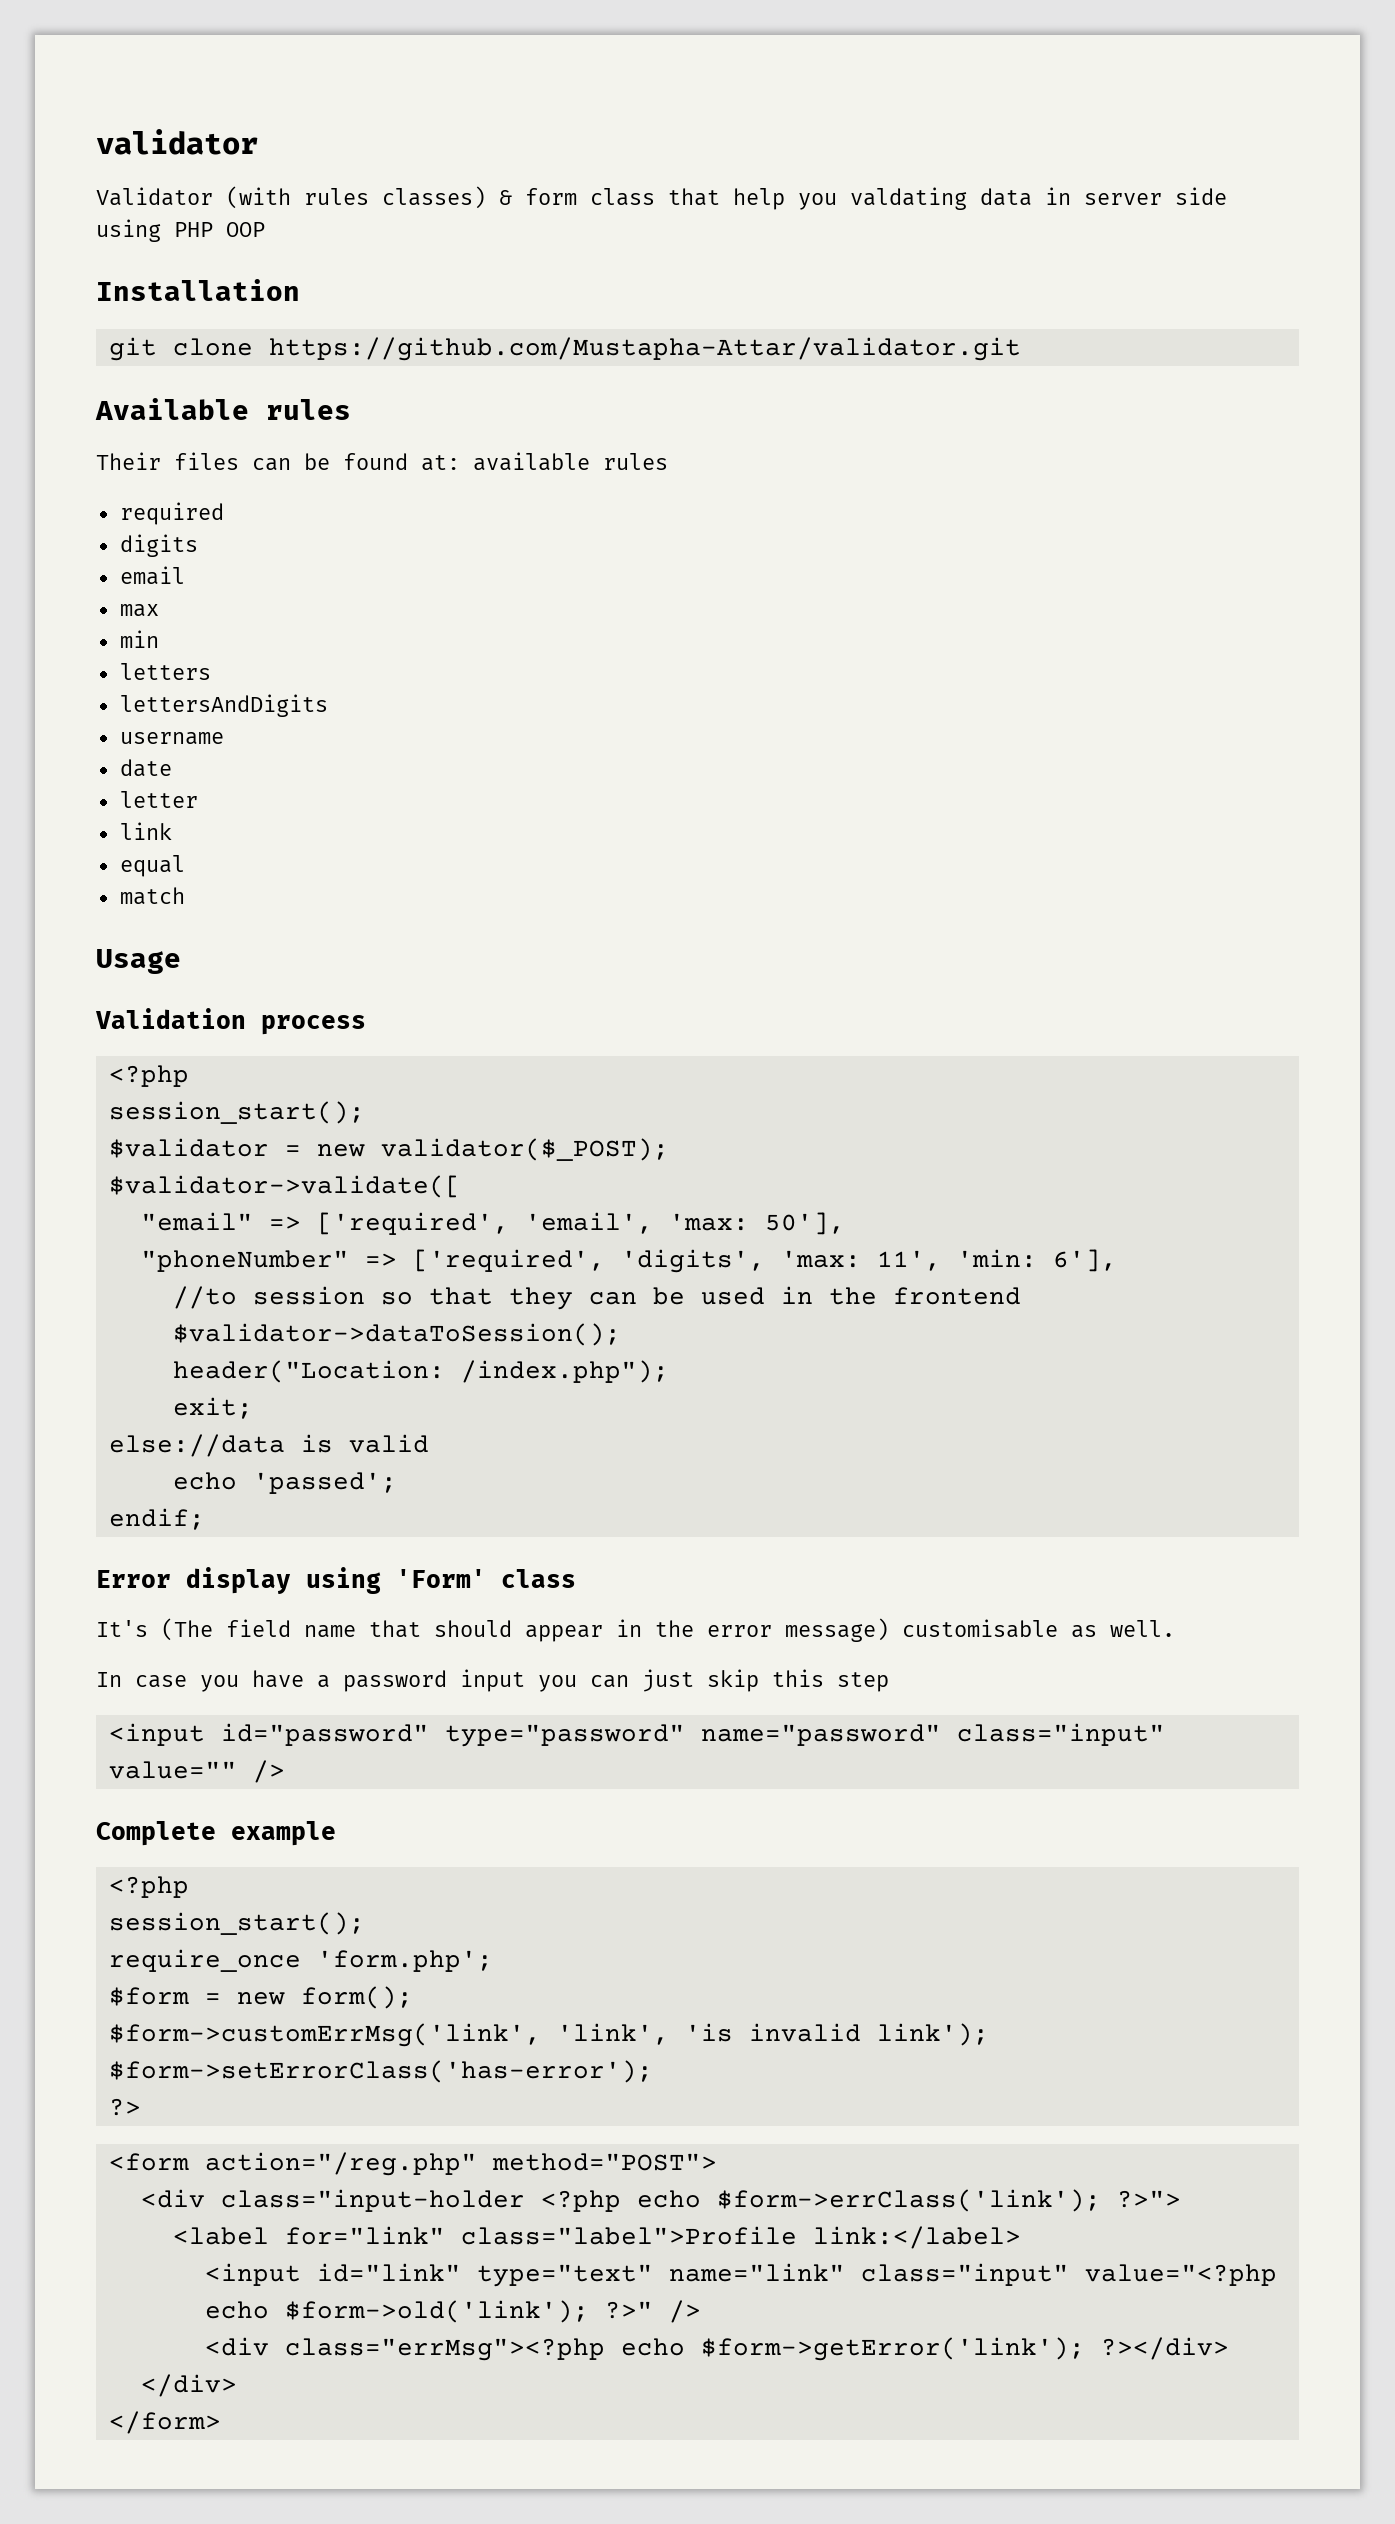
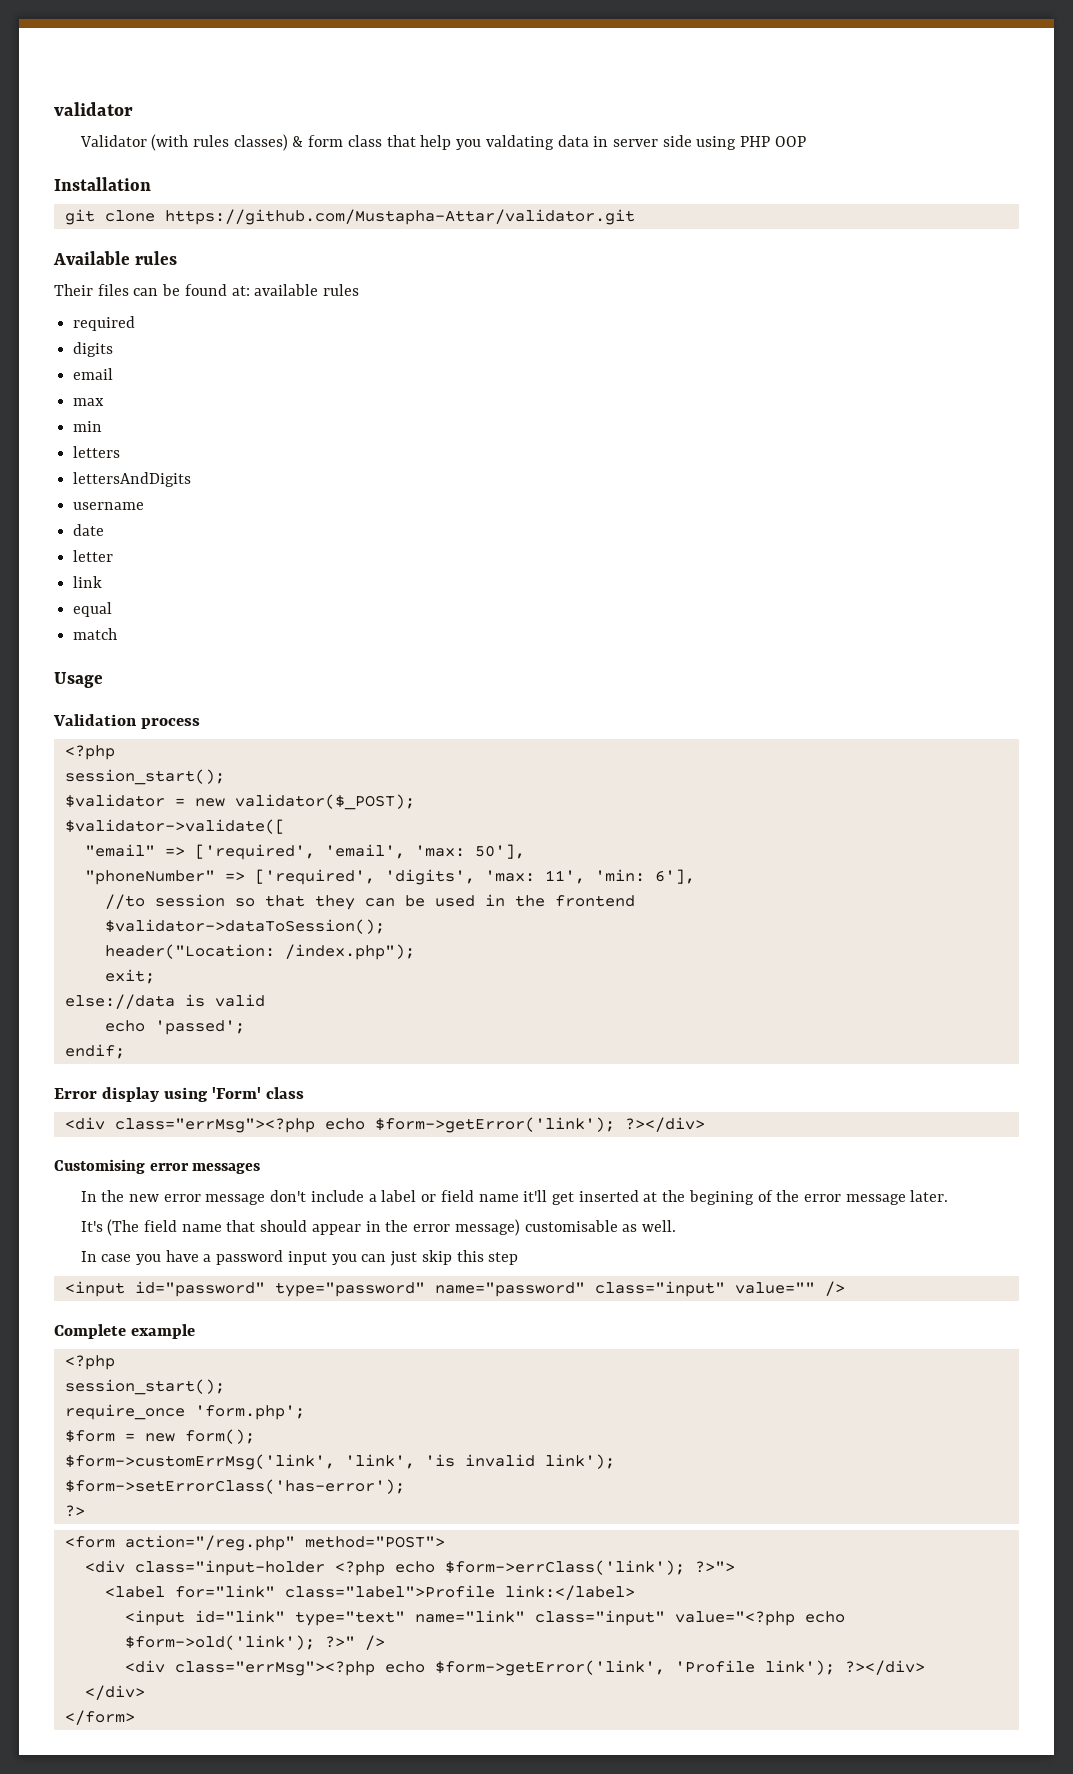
(576, 1578) none -> [64,1117,705,1133] [54,1159,261,1174] [80,1190,949,1205] // <div class="errMsg"><?php echo $form->getError('link'); ?></div> // Customising error messages // In the new error message don't include a label or field name it'll get inserted at the begining of the error message later.
[700,2337,1085,2361] $form->getError('link'); -> [434,1660,835,1676] $form->getError('link', 'Profile link');

